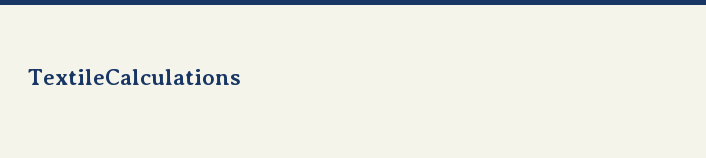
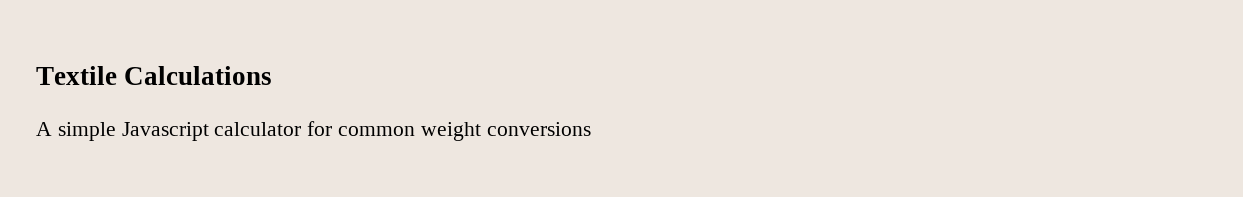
[28,69,241,85] TextileCalculations -> [36,66,273,85] [36,121,591,141] Textile Calculations // A simple Javascript calculator for common weight conversions

